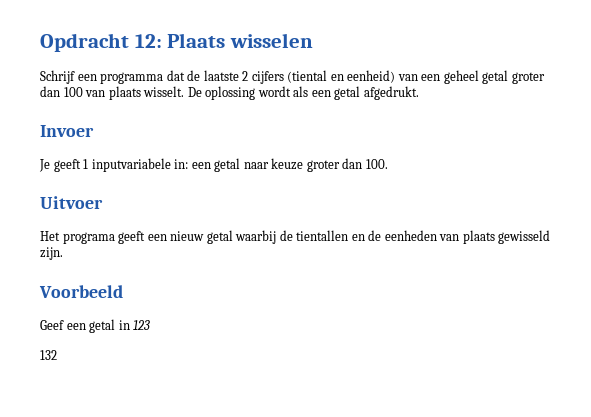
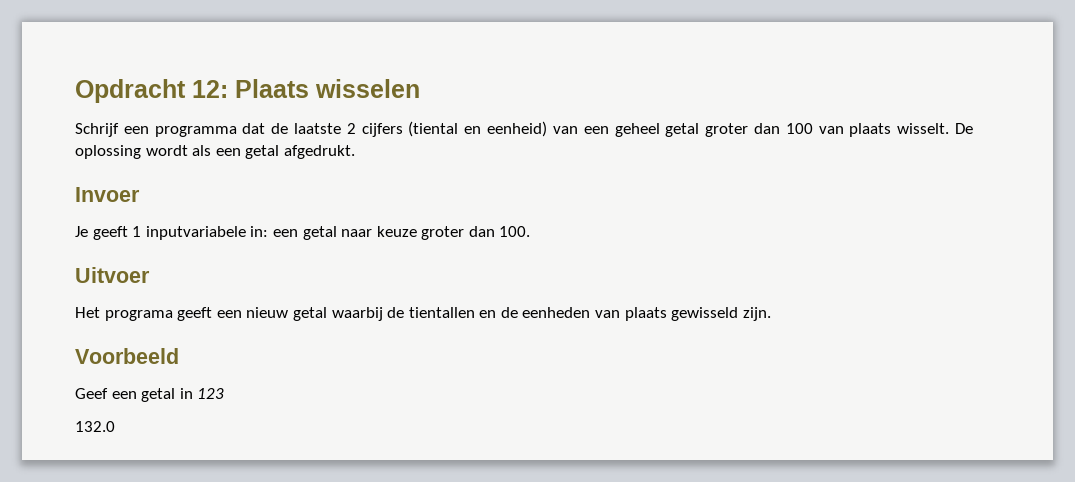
[40,350,57,360] 132 -> [75,421,115,432] 132.0

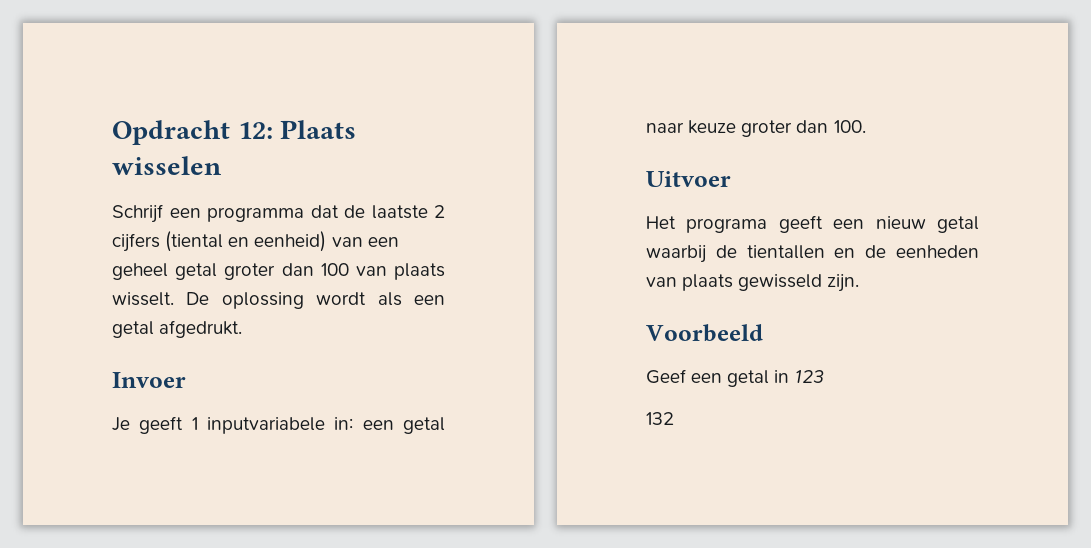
[75,421,115,432] 132.0 -> [646,412,674,425] 132

